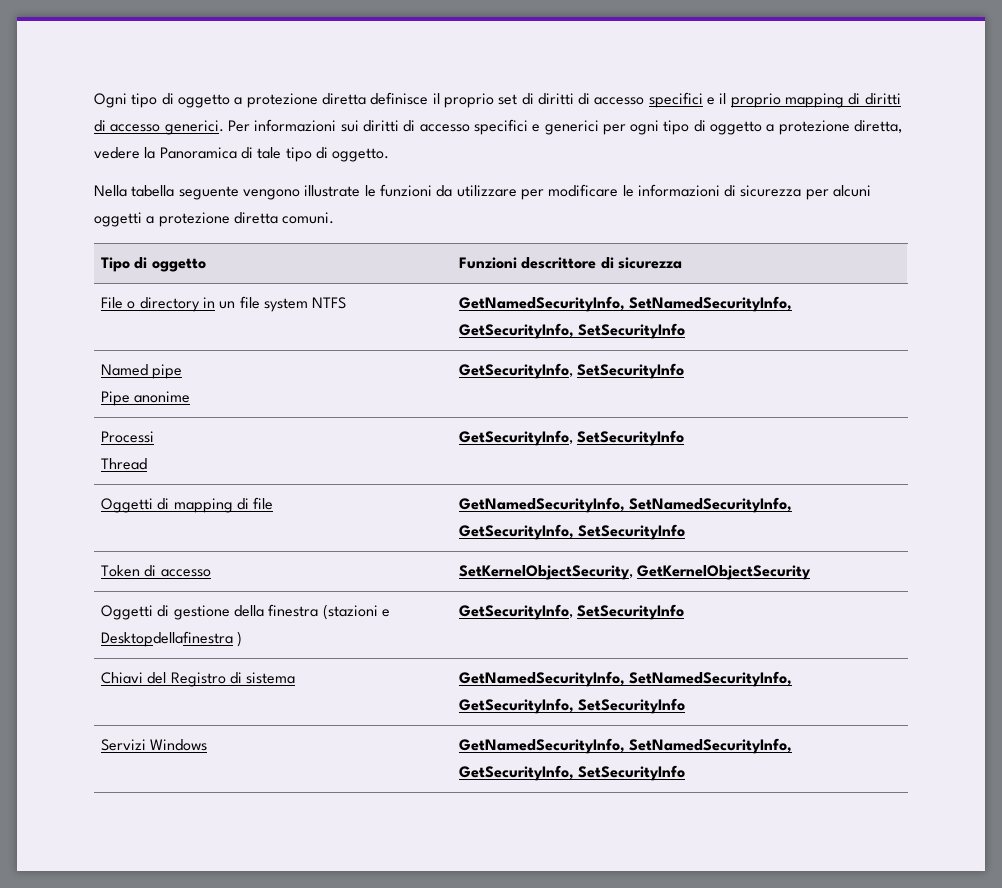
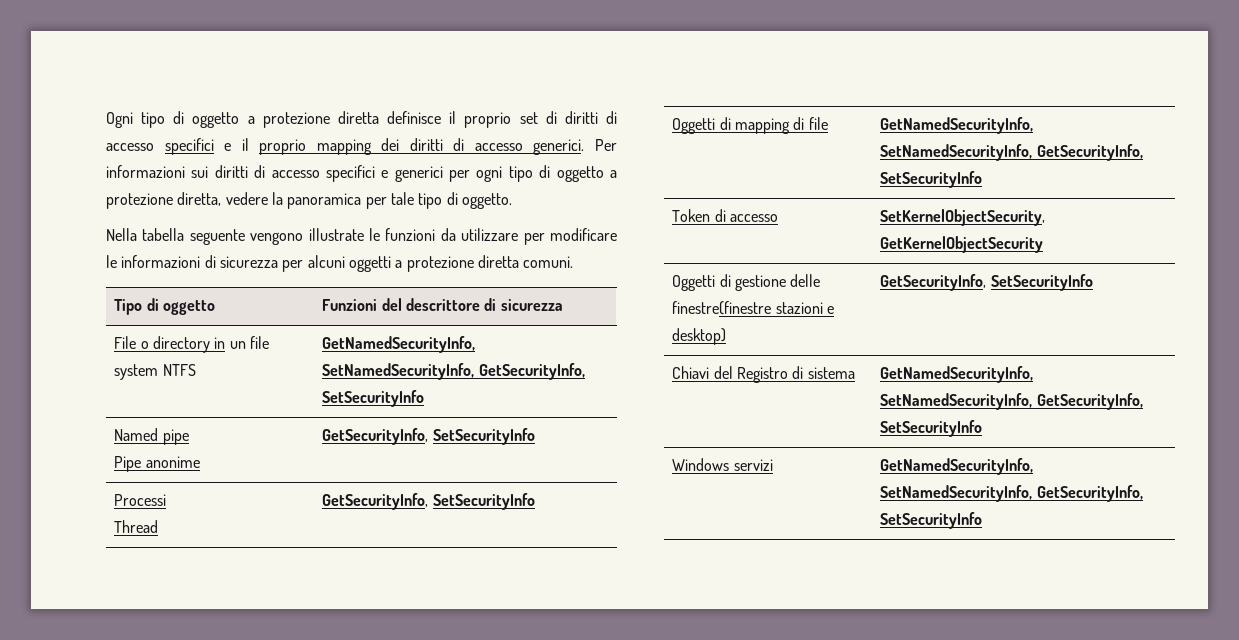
[848,93,861,105] di -> [381,138,400,151] dei
[159,147,253,159] Panoramica di -> [287,193,387,209] panoramica per
(517, 263) none -> [381,298,402,311] del
[233,604,390,620] [100,631,243,647] della finestra (stazioni e Desktopdellafinestra ) -> [790,274,821,287] [672,301,834,315] [672,328,727,345] delle finestre(finestre stazioni e desktop)
[100,739,146,751] Servizi -> (983, 428) none
(208, 745) none -> [733,459,773,471] servizi

